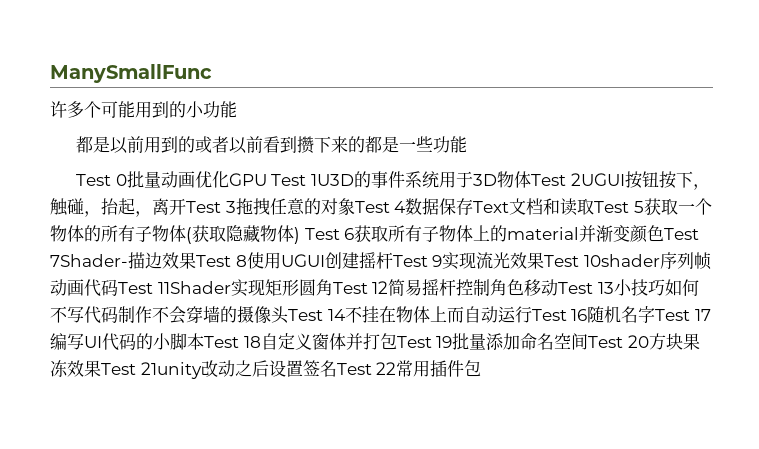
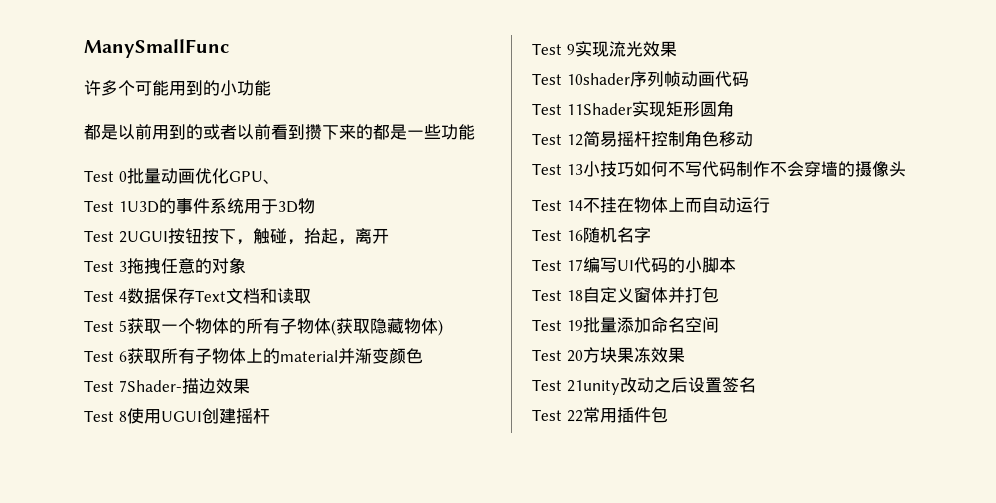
(267, 179) none -> [262,179,280,184] 、 //
[513,171,531,188] 体 -> (315, 206) //
(186, 206) none -> (389, 236) //
(355, 206) none -> (246, 265) //
(595, 206) none -> (311, 296) //
(300, 235) none -> (443, 327) //
(665, 233) none -> (423, 356) //
(196, 260) none -> (250, 386) //
(393, 260) none -> (270, 416) //
(545, 260) none -> (677, 49) //
(118, 287) none -> (749, 79) //
(333, 287) none -> (734, 108) //
(559, 287) none -> (753, 139) //
(289, 315) none -> (906, 169) //
(532, 314) none -> (770, 205) //
(656, 314) none -> (651, 235) //
(204, 341) none -> (736, 265) //
(397, 341) none -> (719, 295) //
(589, 341) none -> (719, 325) //
(101, 368) none -> (685, 355) //
(337, 368) none -> (756, 385) //

